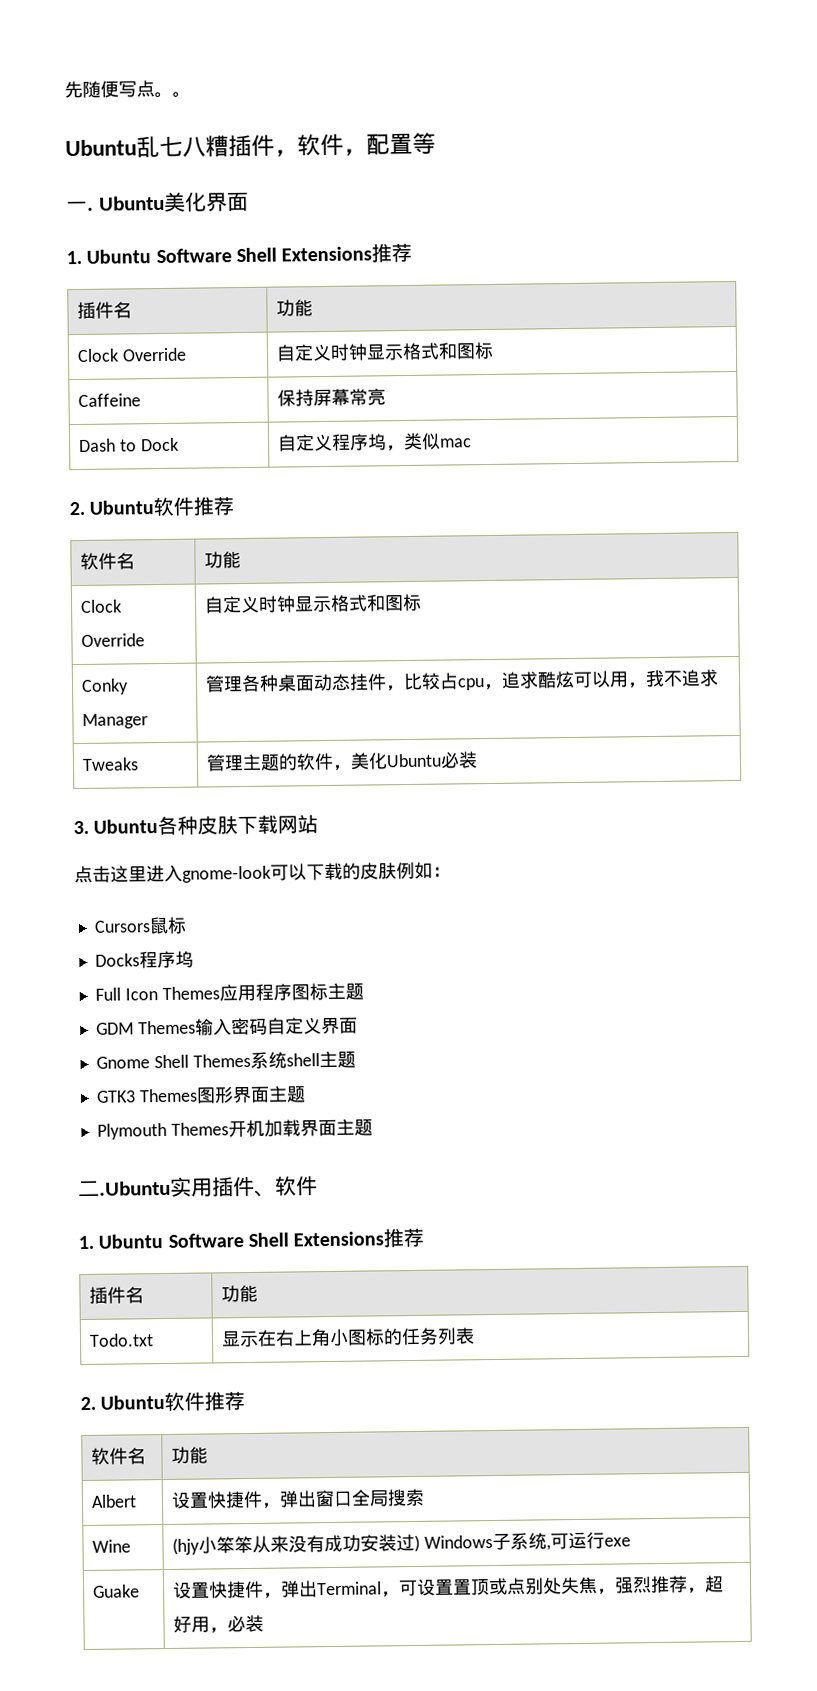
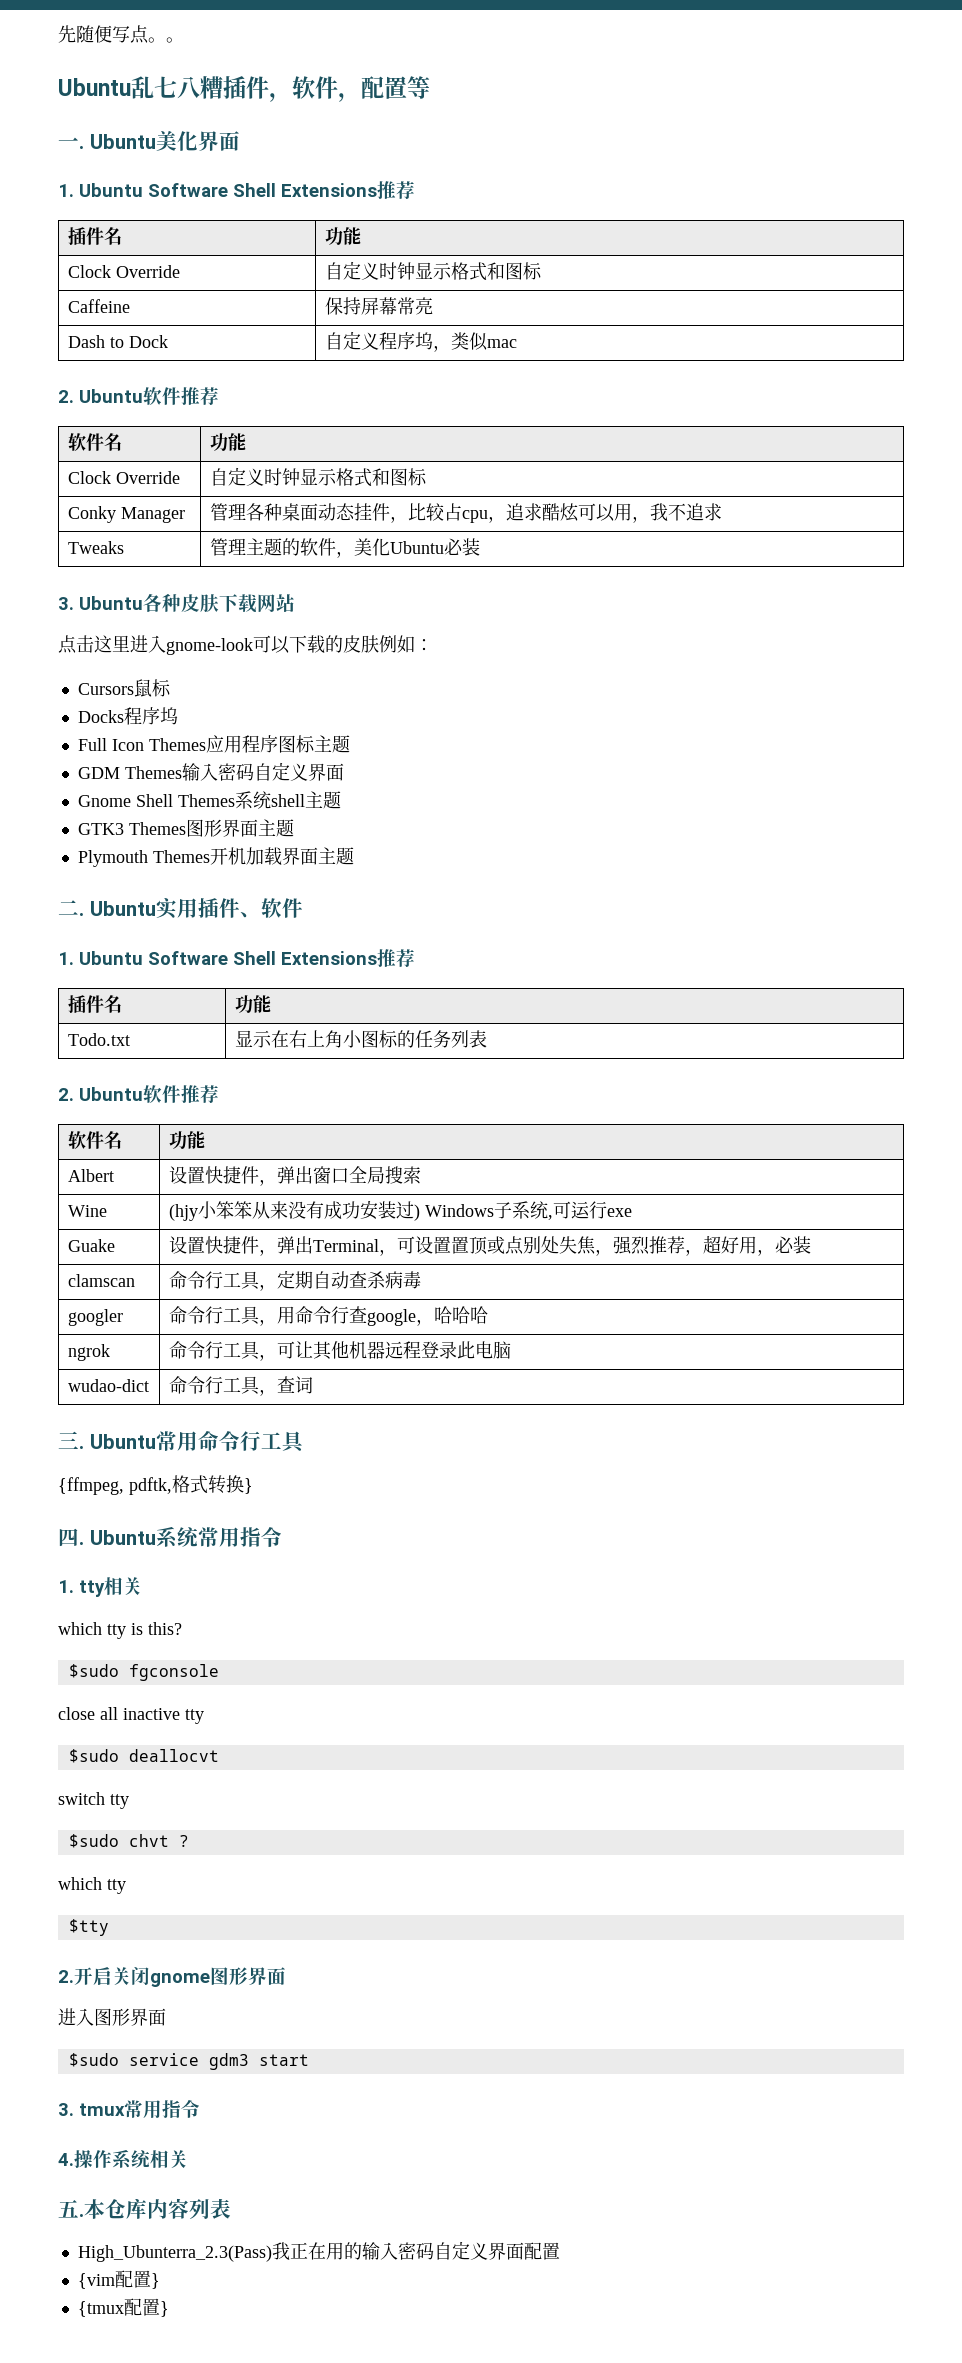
[99,1180,171,1196] .Ubuntu -> [79,901,156,916] . Ubuntu
(265, 1623) none -> [67,1274,135,1287] [168,1270,421,1291] [67,1309,123,1326] [168,1306,488,1326] [67,1344,110,1361] [168,1341,511,1361] [67,1379,149,1392] [168,1376,313,1396] [58,1431,305,1453] [58,1475,253,1495] [58,1526,282,1548] [58,1577,142,1597] [58,1622,182,1639] [68,1664,219,1681] [58,1707,204,1724] [68,1749,219,1763] [58,1792,129,1809] [68,1834,189,1848] [58,1877,126,1894] [68,1919,109,1936] [58,1966,286,1987] [58,2008,166,2026] [68,2053,309,2070] [58,2100,200,2119] [58,2149,188,2169] [58,2198,231,2220] [77,2241,560,2262] [77,2270,160,2289] [77,2298,169,2317] // clamscan | 命令行工具，定期自动查杀病毒 // googler | 命令行工具，用命令行查google，哈哈哈 // ngrok | 命令行工具，可让其他机器远程登录此电脑 // wudao-dict | 命令行工具，查词 // 三. Ubuntu常用命令行工具 // {ffmpeg, pdftk,格式转换} // 四. Ubuntu系统常用指令 // 1. tty相关 // which tty is this? // $sudo fgconsole // close all inactive tty // $sudo deallocvt // switch tty // $sudo chvt ? // which tty // $tty // 2.开启关闭gnome图形界面 // 进入图形界面 // $sudo service gdm3 start // 3. tmux常用指令 // 4.操作系统相关 // 五.本仓库内容列表 // High_Ubunterra_2.3(Pass)我正在用的输入密码自定义界面配置 // {vim配置} // {tmux配置}

